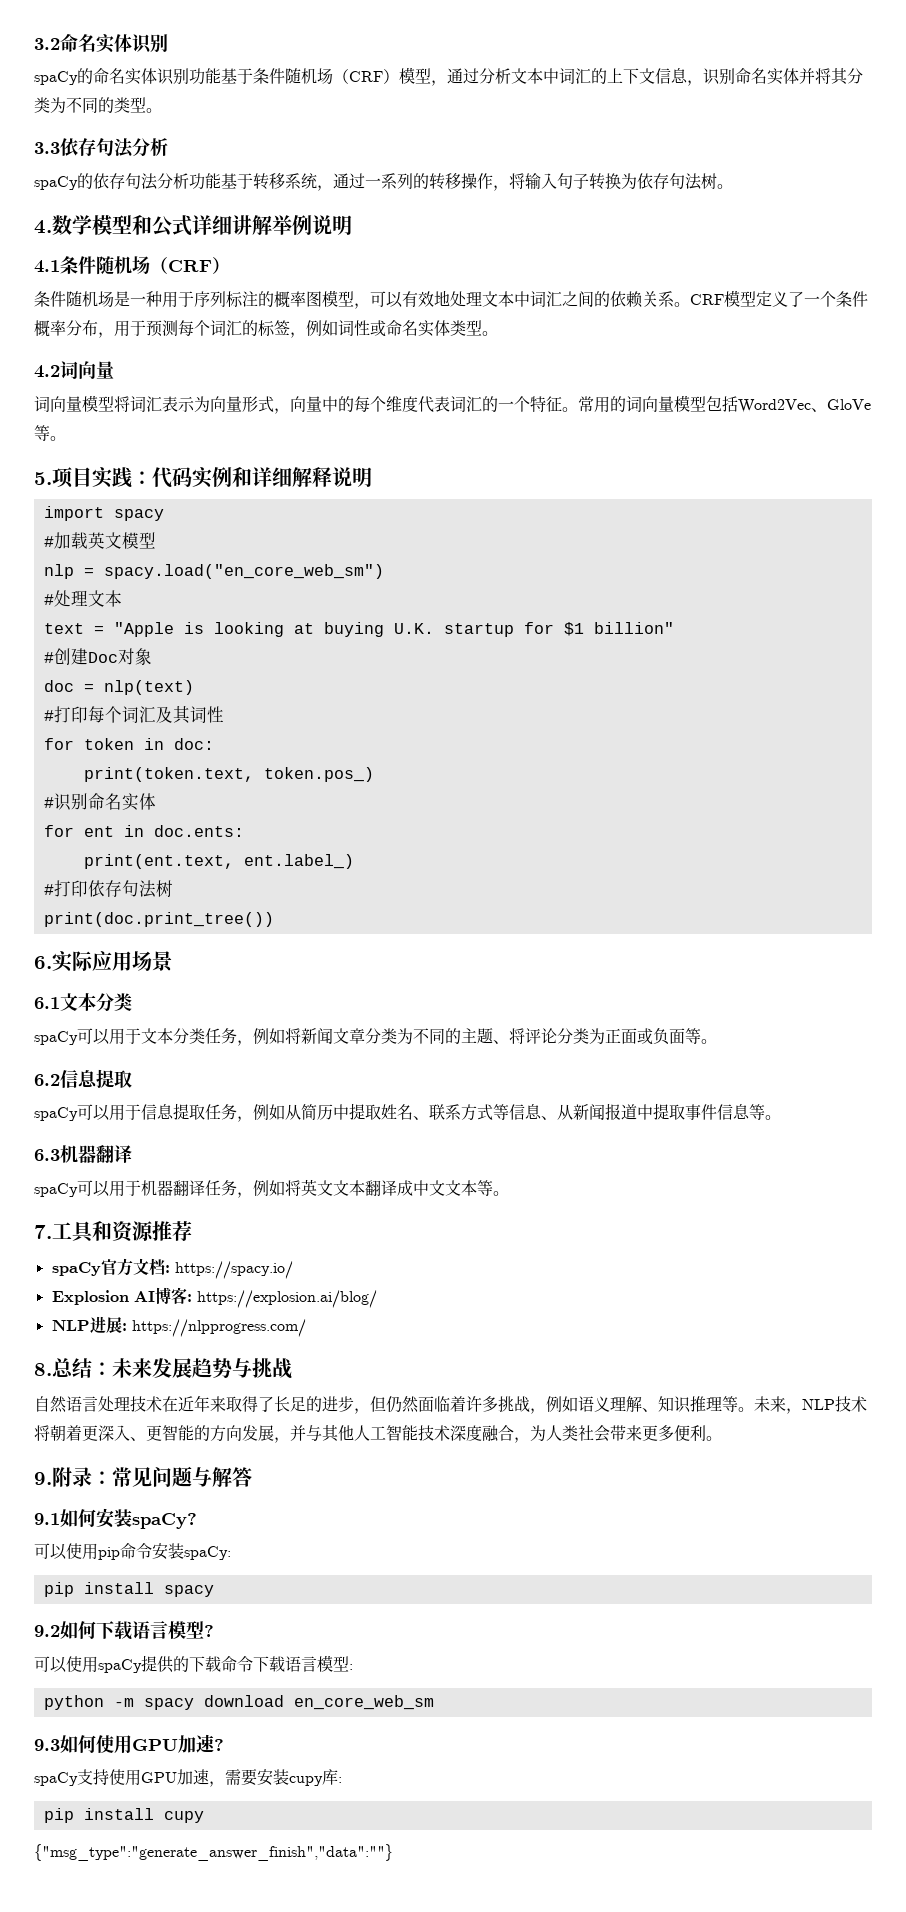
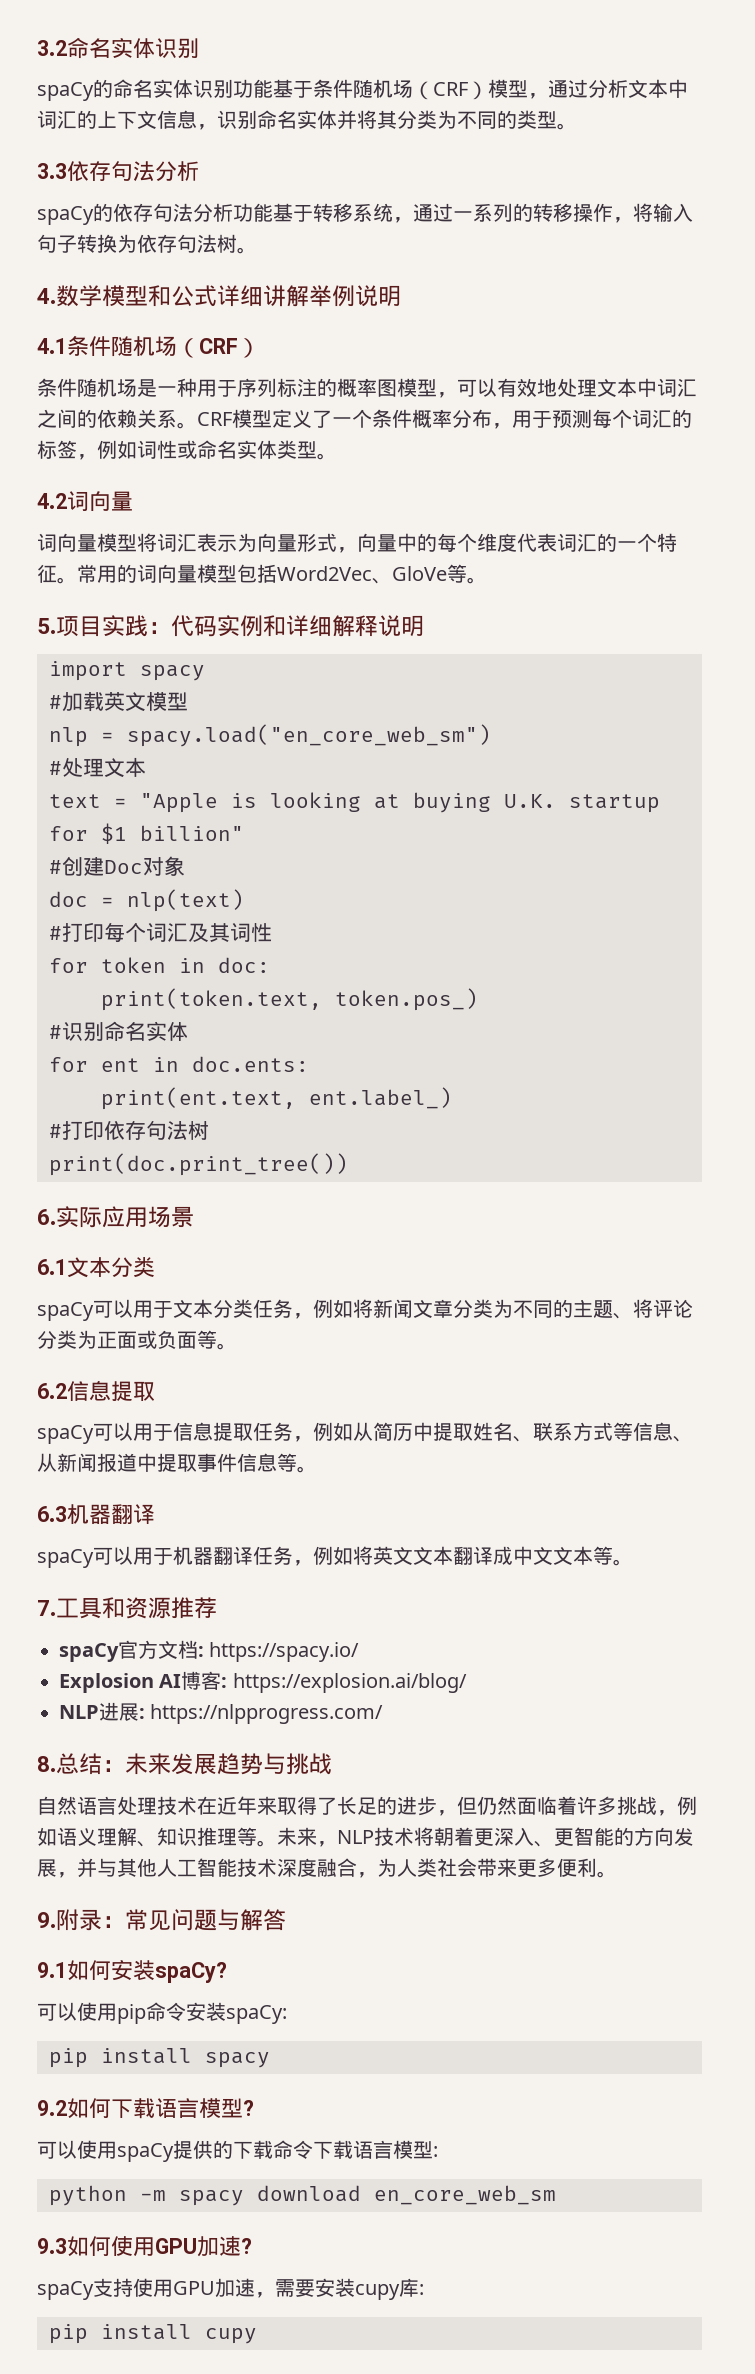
[34,1844,393,1861] // {"msg_type":"generate_answer_finish","data":""} -> (257, 2336) none

